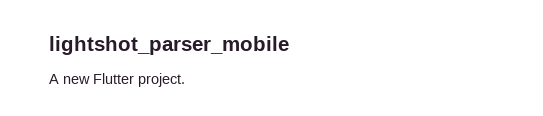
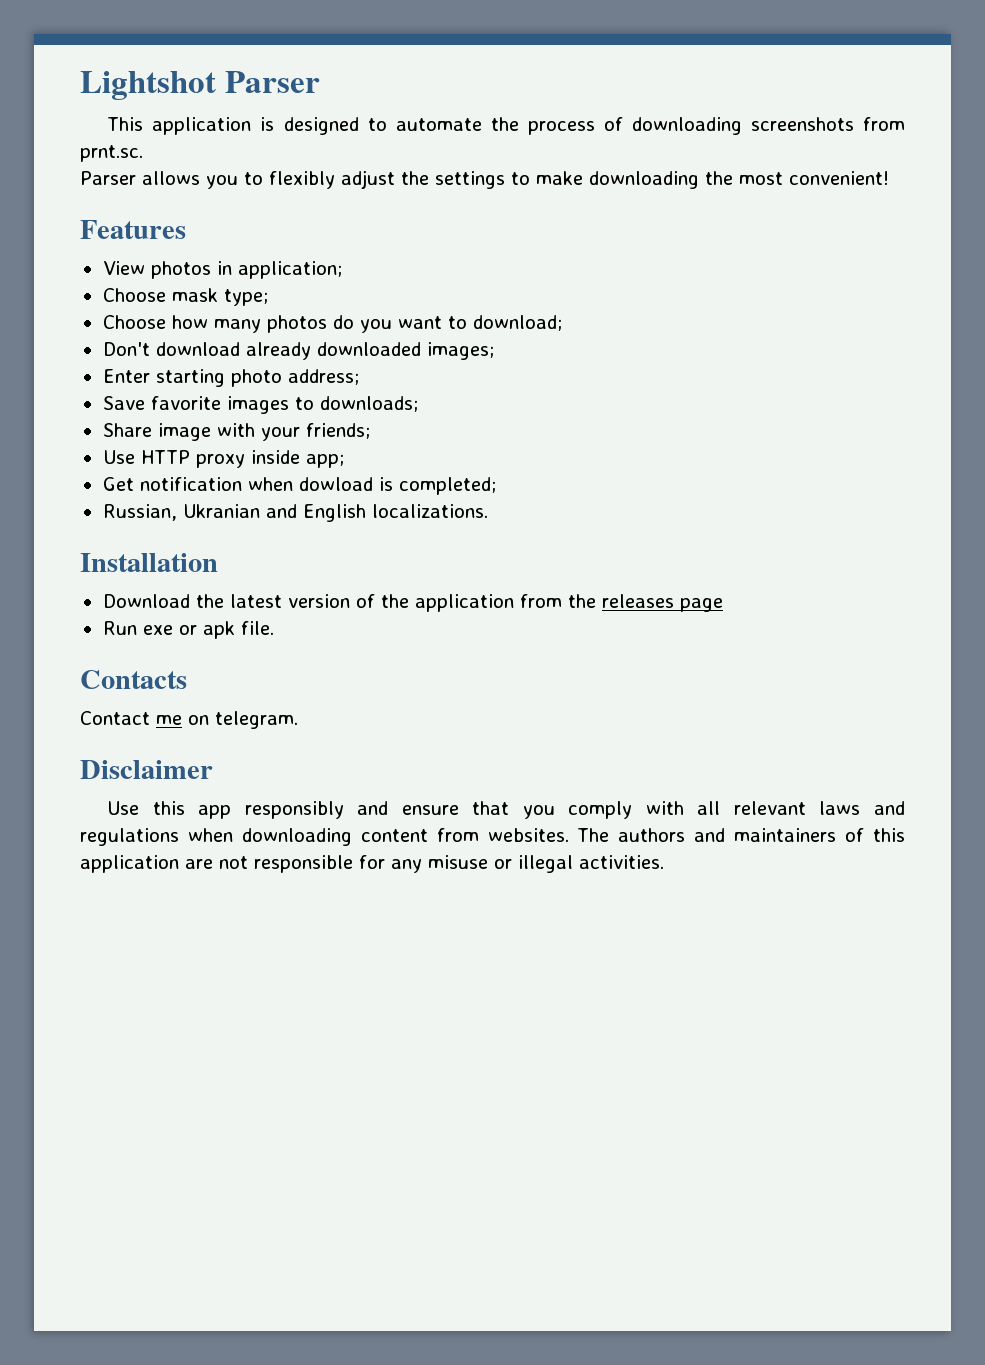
[49,36,289,55] [49,73,185,87] lightshot_parser_mobile // A new Flutter project. -> [80,71,320,100] [107,117,905,135] [80,145,143,162] [80,170,889,189] [80,220,186,239] [102,261,342,279] [102,288,268,306] [102,315,562,333] [102,342,494,360] [102,369,359,387] [102,396,418,414] [102,423,370,441] [102,450,344,468] [102,477,496,495] [102,504,488,522] [80,553,218,572] [102,594,723,612] [102,621,274,639] [80,670,187,689] [80,711,298,729] [80,760,213,779] [107,801,905,819] [80,828,905,846] [80,855,664,873] Lightshot Parser // This application is designed to automate the process of downloading screenshots from prnt.sc. // Parser allows you to flexibly adjust the settings to make downloading the most convenient! // Features // View photos in application; // Choose mask type; // Choose how many photos do you want to download; // Don't download already downloaded images; // Enter starting photo address; // Save favorite images to downloads; // Share image with your friends; // Use HTTP proxy inside app; // Get notification when dowload is completed; // Russian, Ukranian and English localizations. // Installation // Download the latest version of the application from the releases page // Run exe or apk file. // Contacts // Contact me on telegram. // Disclaimer // Use this app responsibly and ensure that you comply with all relevant laws and regulations when downloading content from websites. The authors and maintainers of this application are not responsible for any misuse or illegal activities.

